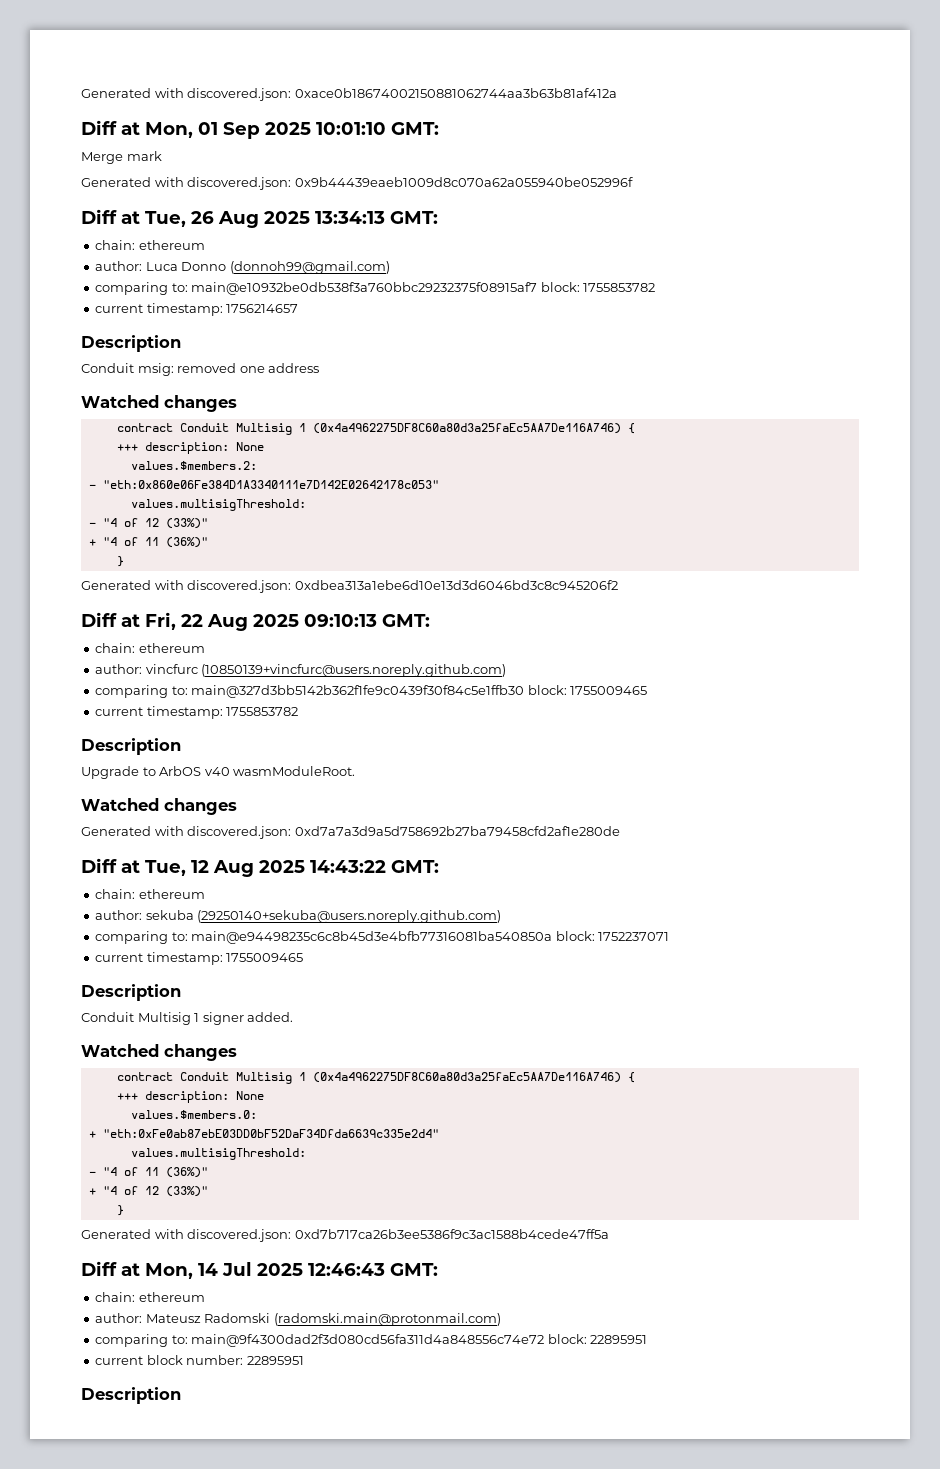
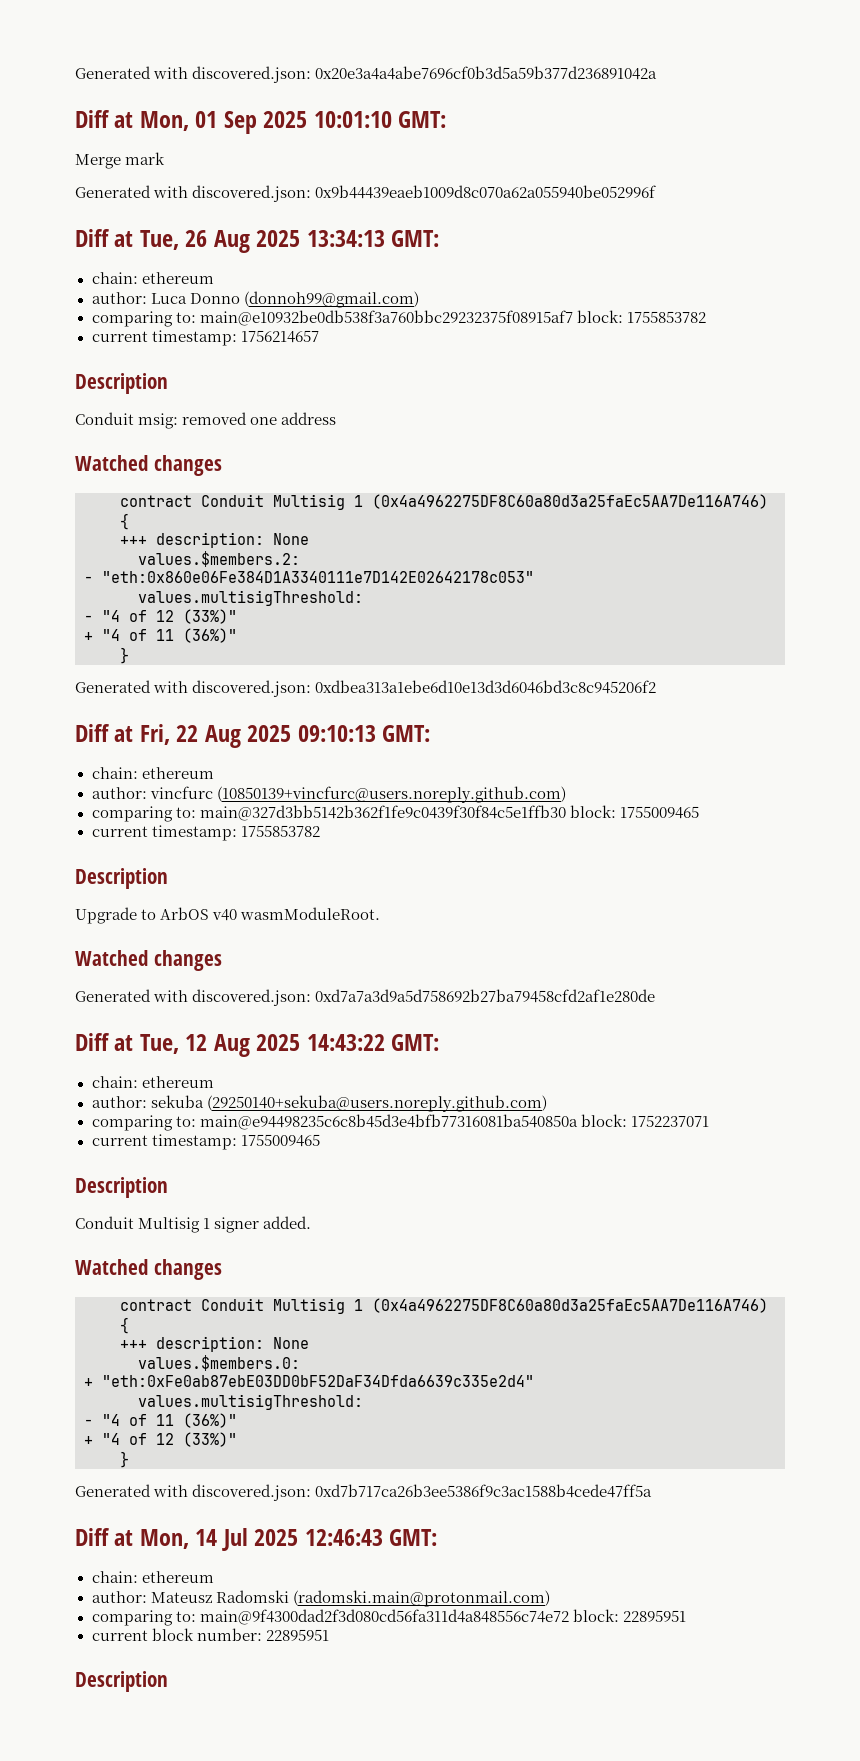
[81,88,617,101] Generated with discovered.json: 0xace0b18674002150881062744aa3b63b81af412a -> [75,66,658,83] Generated with discovered.json: 0x20e3a4a4abe7696cf0b3d5a59b377d236891042a

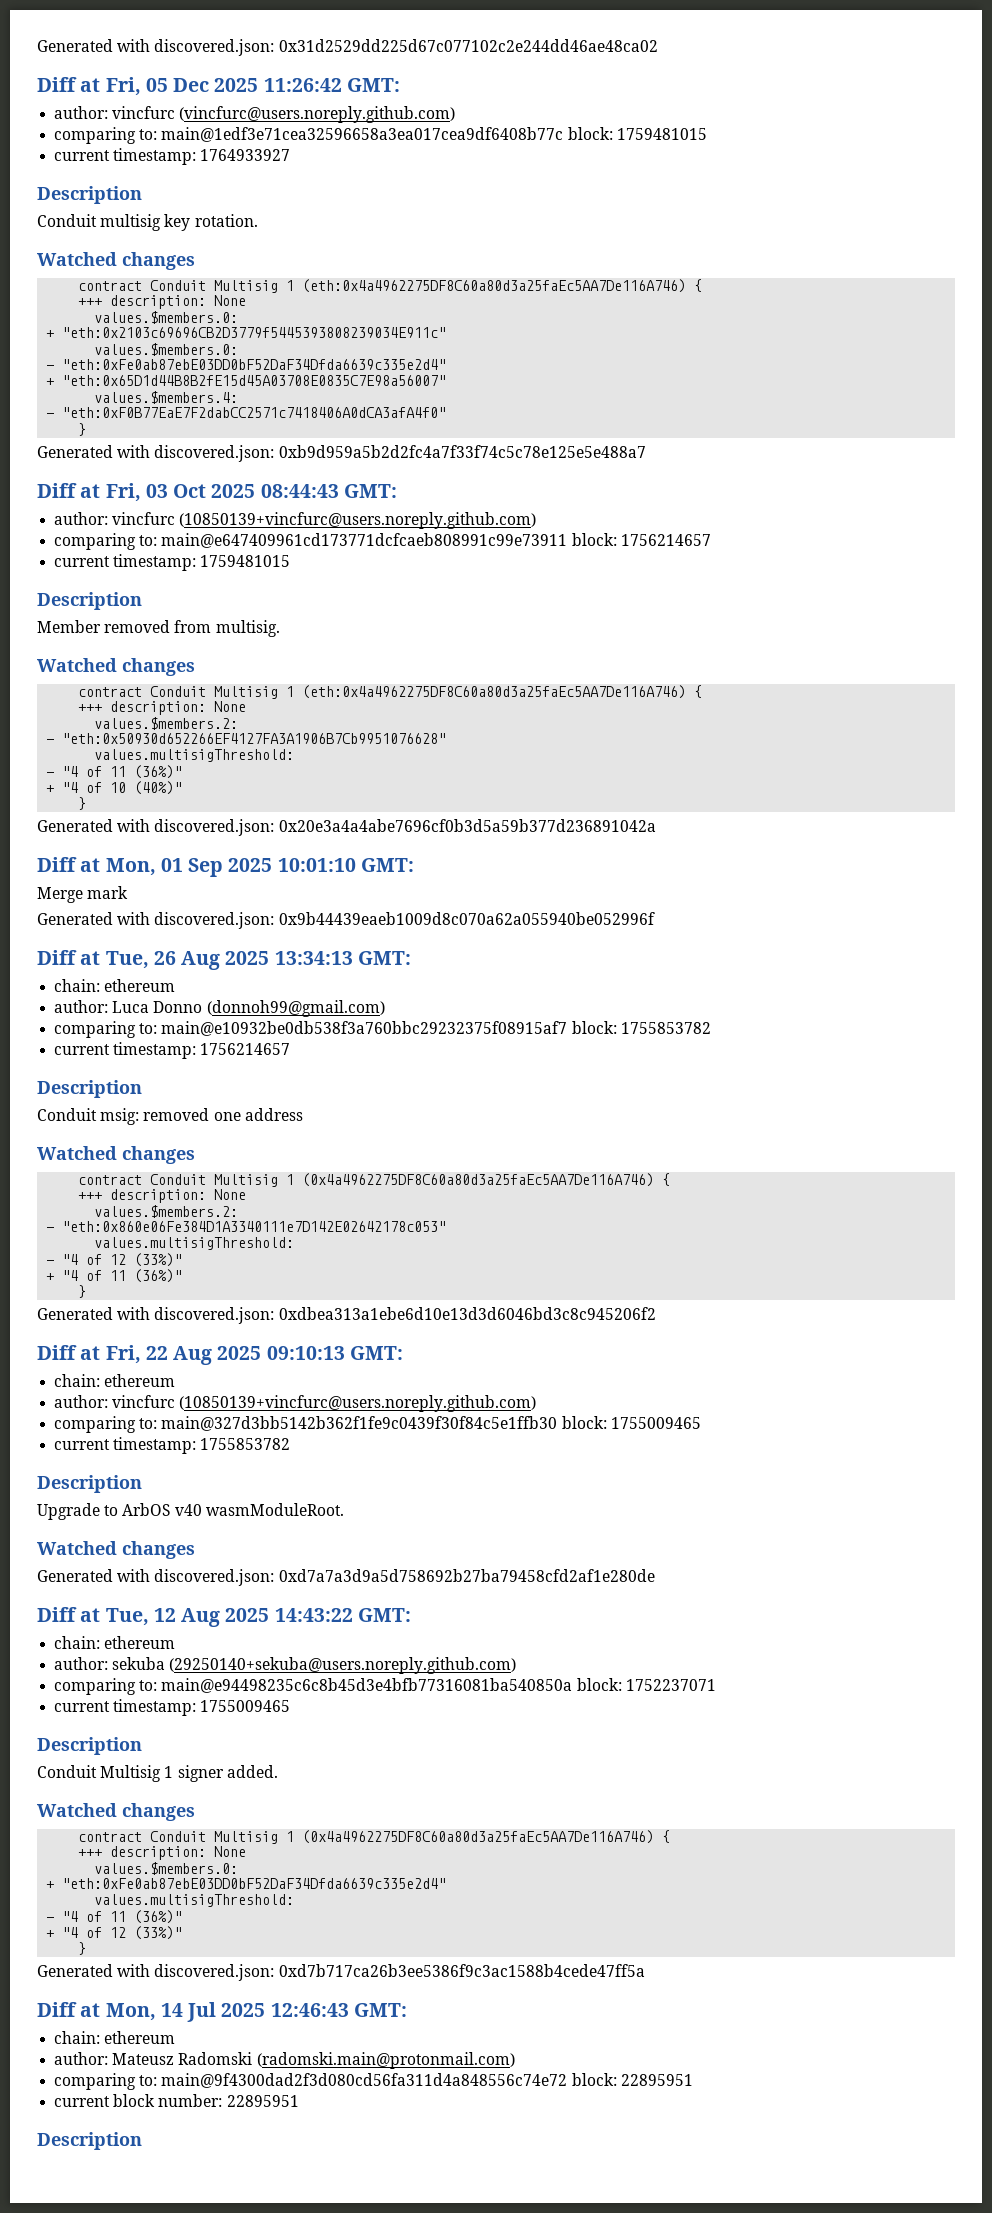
[75,66,312,83] Generated with discovered.json: -> [37,39,658,56] [37,77,400,96] [54,106,456,123] [54,127,707,144] [54,148,291,165] [37,186,142,204] [37,214,258,231] [37,252,195,270] [78,279,703,293] [78,295,247,309] [94,311,239,324] [46,327,447,338] [94,343,239,356] [46,359,447,370] [46,375,447,386] [94,391,239,404] [46,407,447,418] [78,423,87,436] [37,445,646,462] [37,483,397,502] [54,512,537,529] [54,533,711,550] [54,554,291,571] [37,592,142,610] [37,620,280,637] [37,658,195,676] [78,685,703,699] [78,701,247,715] [94,717,239,730] [46,733,447,744] [94,749,295,762] [46,765,183,779] [46,781,183,795] [78,797,87,810] [37,819,275,836] Generated with discovered.json: 0x31d2529dd225d67c077102c2e244dd46ae48ca02 // Diff at Fri, 05 Dec 2025 11:26:42 GMT: // author: vincfurc (vincfurc@users.noreply.github.com) // comparing to: main@1edf3e71cea32596658a3ea017cea9df6408b77c block: 1759481015 // current timestamp: 1764933927 // Description // Conduit multisig key rotation. // Watched changes // contract Conduit Multisig 1 (eth:0x4a4962275DF8C60a80d3a25faEc5AA7De116A746) { // +++ description: None // values.$members.0: // + "eth:0x2103c69696CB2D3779f5445393808239034E911c" // values.$members.0: // - "eth:0xFe0ab87ebE03DD0bF52DaF34Dfda6639c335e2d4" // + "eth:0x65D1d44B8B2fE15d45A03708E0835C7E98a56007" // values.$members.4: // - "eth:0xF0B77EaE7F2dabCC2571c7418406A0dCA3afA4f0" // } // Generated with discovered.json: 0xb9d959a5b2d2fc4a7f33f74c5c78e125e5e488a7 // Diff at Fri, 03 Oct 2025 08:44:43 GMT: // author: vincfurc (10850139+vincfurc@users.noreply.github.com) // comparing to: main@e647409961cd173771dcfcaeb808991c99e73911 block: 1756214657 // current timestamp: 1759481015 // Description // Member removed from multisig. // Watched changes // contract Conduit Multisig 1 (eth:0x4a4962275DF8C60a80d3a25faEc5AA7De116A746) { // +++ description: None // values.$members.2: // - "eth:0x50930d652266EF4127FA3A1906B7Cb9951076628" // values.multisigThreshold: // - "4 of 11 (36%)" // + "4 of 10 (40%)" // } // Generated with discovered.json:

